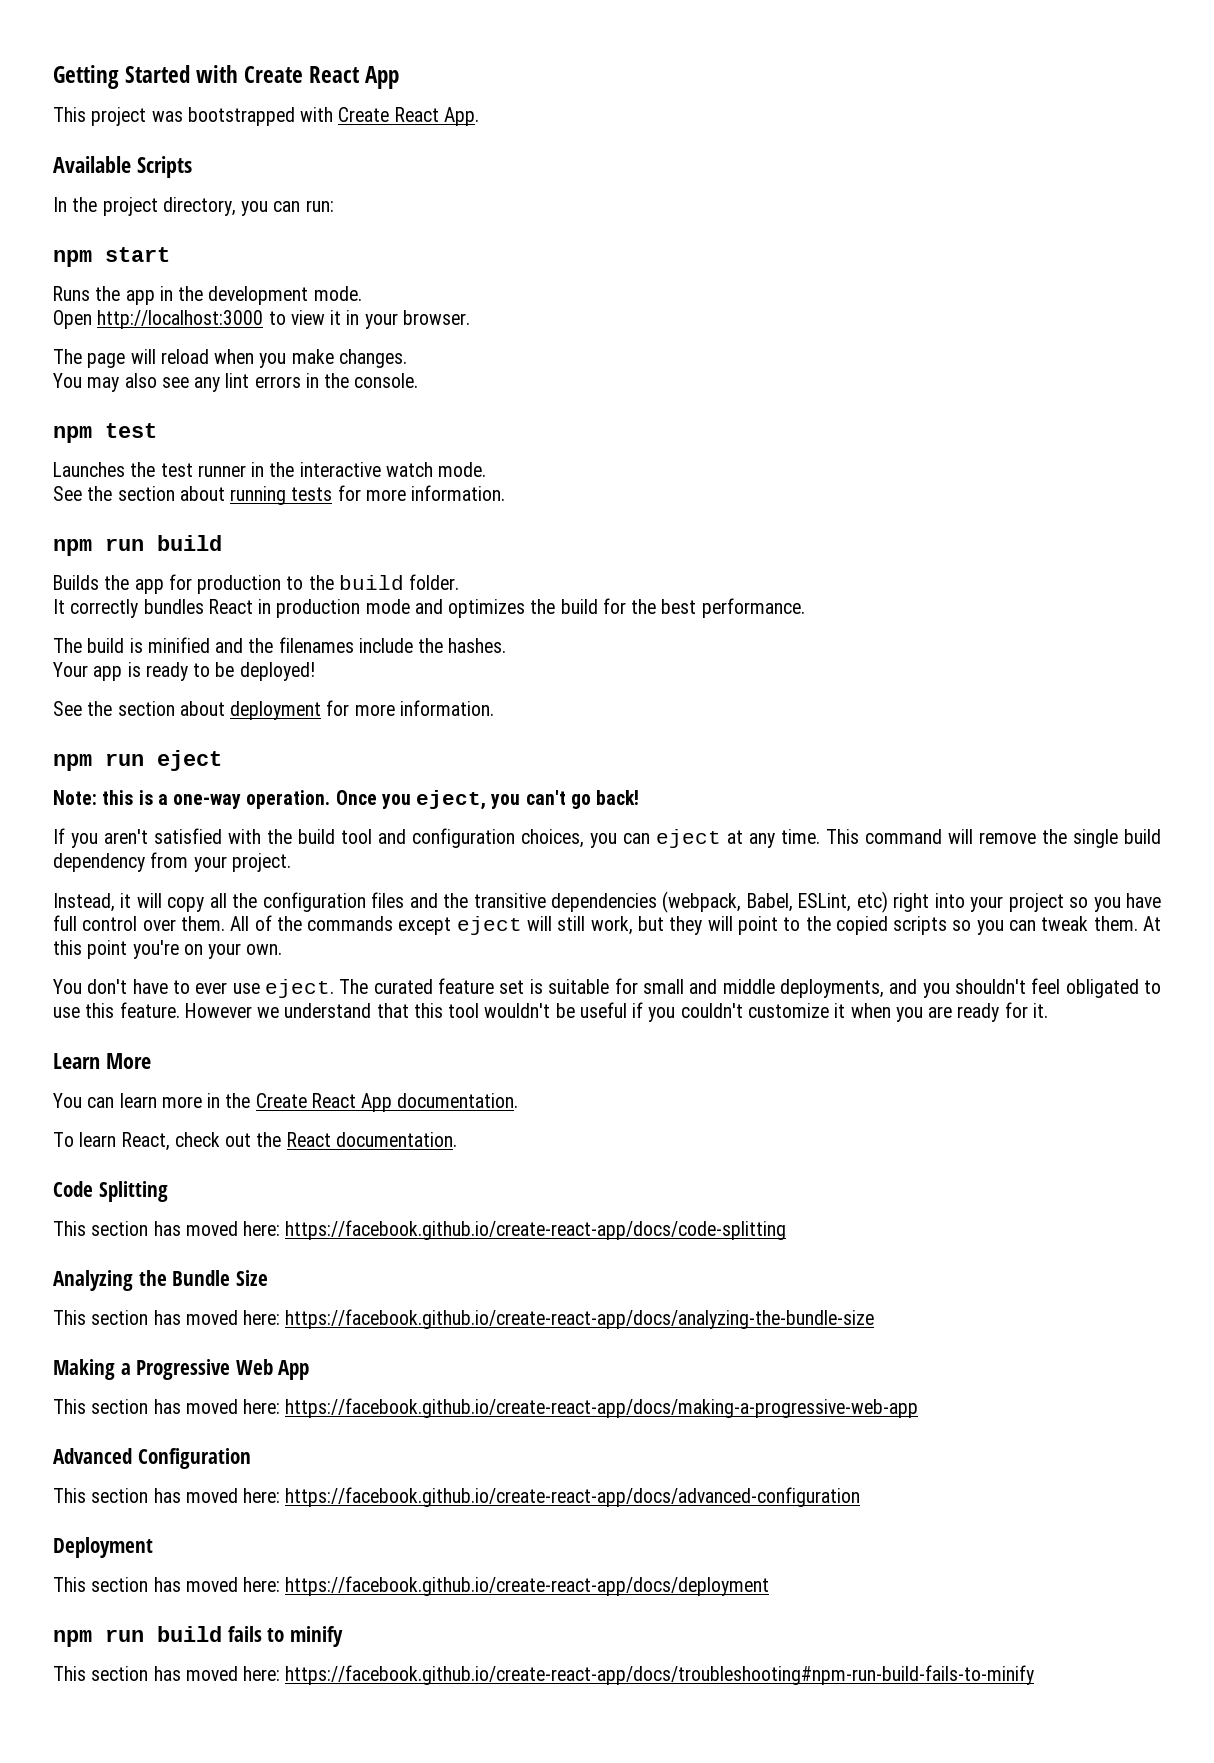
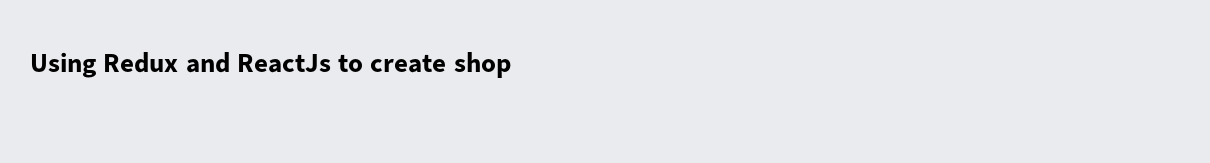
[53,65,400,89] [53,107,479,126] [53,156,192,178] [53,197,334,216] [53,247,170,267] [53,286,362,305] [53,310,470,329] [53,349,407,368] [53,373,419,392] [53,423,157,443] [53,462,487,477] [53,485,506,505] [53,535,222,556] [53,574,460,594] [53,598,805,618] [53,637,507,653] [53,662,315,681] [53,700,494,720] [53,750,222,771] [53,790,640,810] [53,828,1161,848] [53,852,291,872] [53,891,1162,913] [53,915,1161,935] [53,940,283,959] [53,978,1161,998] [53,1002,1048,1022] [53,1053,151,1069] [53,1093,519,1112] [53,1132,457,1151] [53,1181,168,1202] [53,1220,787,1240] [53,1270,268,1291] [53,1309,875,1329] [53,1359,310,1380] [53,1398,919,1418] [53,1448,251,1469] [53,1487,861,1507] [53,1537,153,1558] [53,1576,770,1596] [53,1626,343,1647] [53,1665,1035,1685] Getting Started with Create React App // This project was bootstrapped with Create React App. // Available Scripts // In the project directory, you can run: // npm start // Runs the app in the development mode. // Open http://localhost:3000 to view it in your browser. // The page will reload when you make changes. // You may also see any lint errors in the console. // npm test // Launches the test runner in the interactive watch mode. // See the section about running tests for more information. // npm run build // Builds the app for production to the build folder. // It correctly bundles React in production mode and optimizes the build for the best performance. // The build is minified and the filenames include the hashes. // Your app is ready to be deployed! // See the section about deployment for more information. // npm run eject // Note: this is a one-way operation. Once you eject, you can't go back! // If you aren't satisfied with the build tool and configuration choices, you can eject at any time. This command will remove the single build dependency from your project. // Instead, it will copy all the configuration files and the transitive dependencies (webpack, Babel, ESLint, etc) right into your project so you have full control over them. All of the commands except eject will still work, but they will point to the copied scripts so you can tweak them. At this point you're on your own. // You don't have to ever use eject. The curated feature set is suitable for small and middle deployments, and you shouldn't feel obligated to use this feature. However we understand that this tool wouldn't be useful if you couldn't customize it when you are ready for it. // Learn More // You can learn more in the Create React App documentation. // To learn React, check out the React documentation. // Code Splitting // This section has moved here: https://facebook.github.io/create-react-app/docs/code-splitting // Analyzing the Bundle Size // This section has moved here: https://facebook.github.io/create-react-app/docs/analyzing-the-bundle-size // Making a Progressive Web App // This section has moved here: https://facebook.github.io/create-react-app/docs/making-a-progressive-web-app // Advanced Configuration // This section has moved here: https://facebook.github.io/create-react-app/docs/advanced-configuration // Deployment // This section has moved here: https://facebook.github.io/create-react-app/docs/deployment // npm run build fails to minify // This section has moved here: https://facebook.github.io/create-react-app/docs/troubleshooting#npm-run-build-fails-to-minify -> [30,52,511,78] Using Redux and ReactJs to create shop

